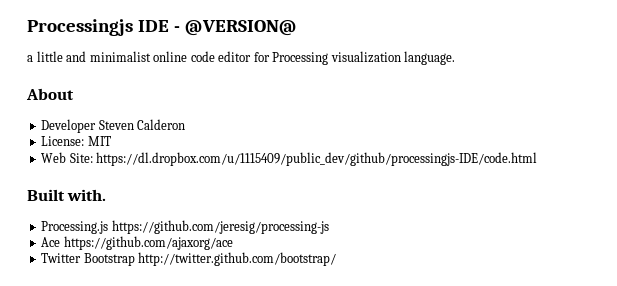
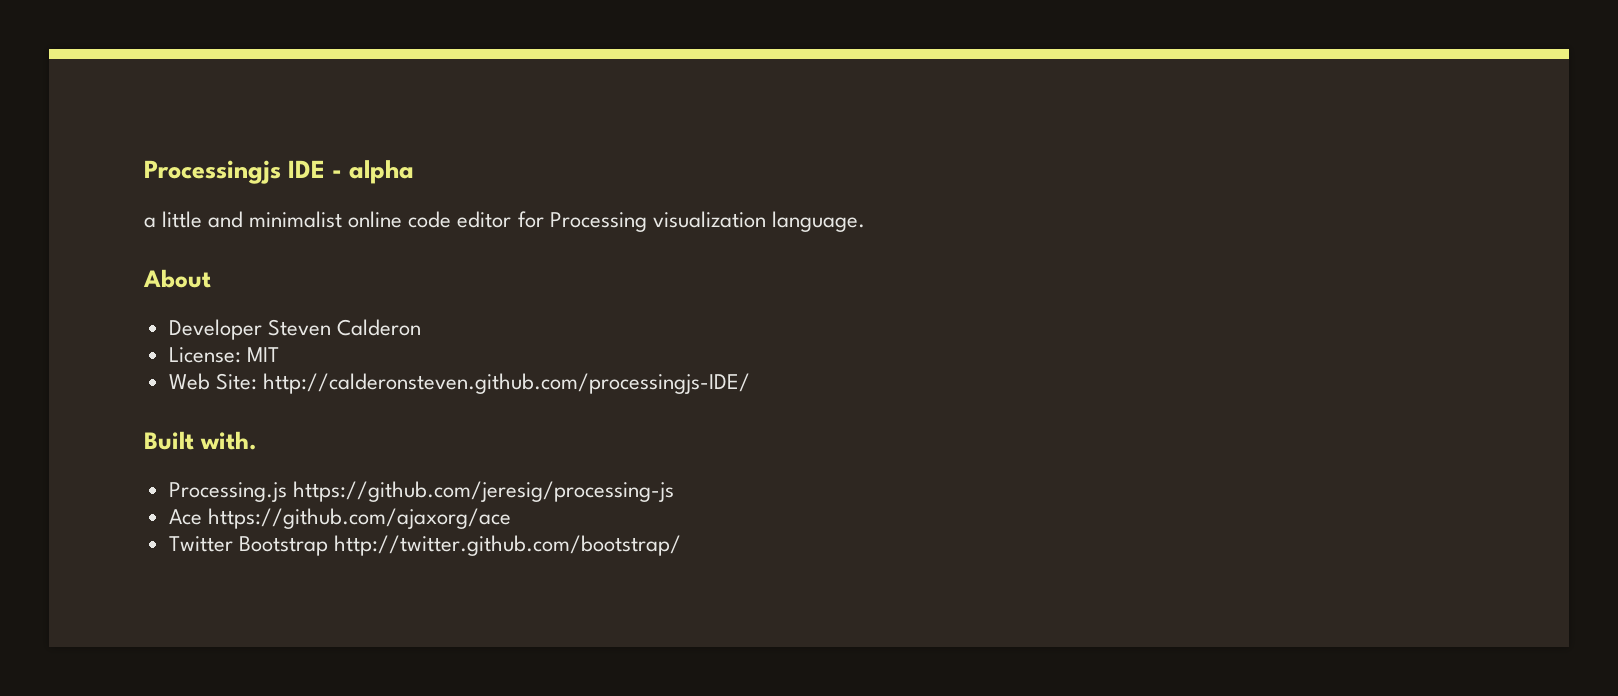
[184,20,297,36] @VERSION@ -> [349,160,415,184] alpha
[96,152,538,166] https://dl.dropbox.com/u/1115409/public_dev/github/processingjs-IDE/code.html -> [262,373,750,394] http://calderonsteven.github.com/processingjs-IDE/

